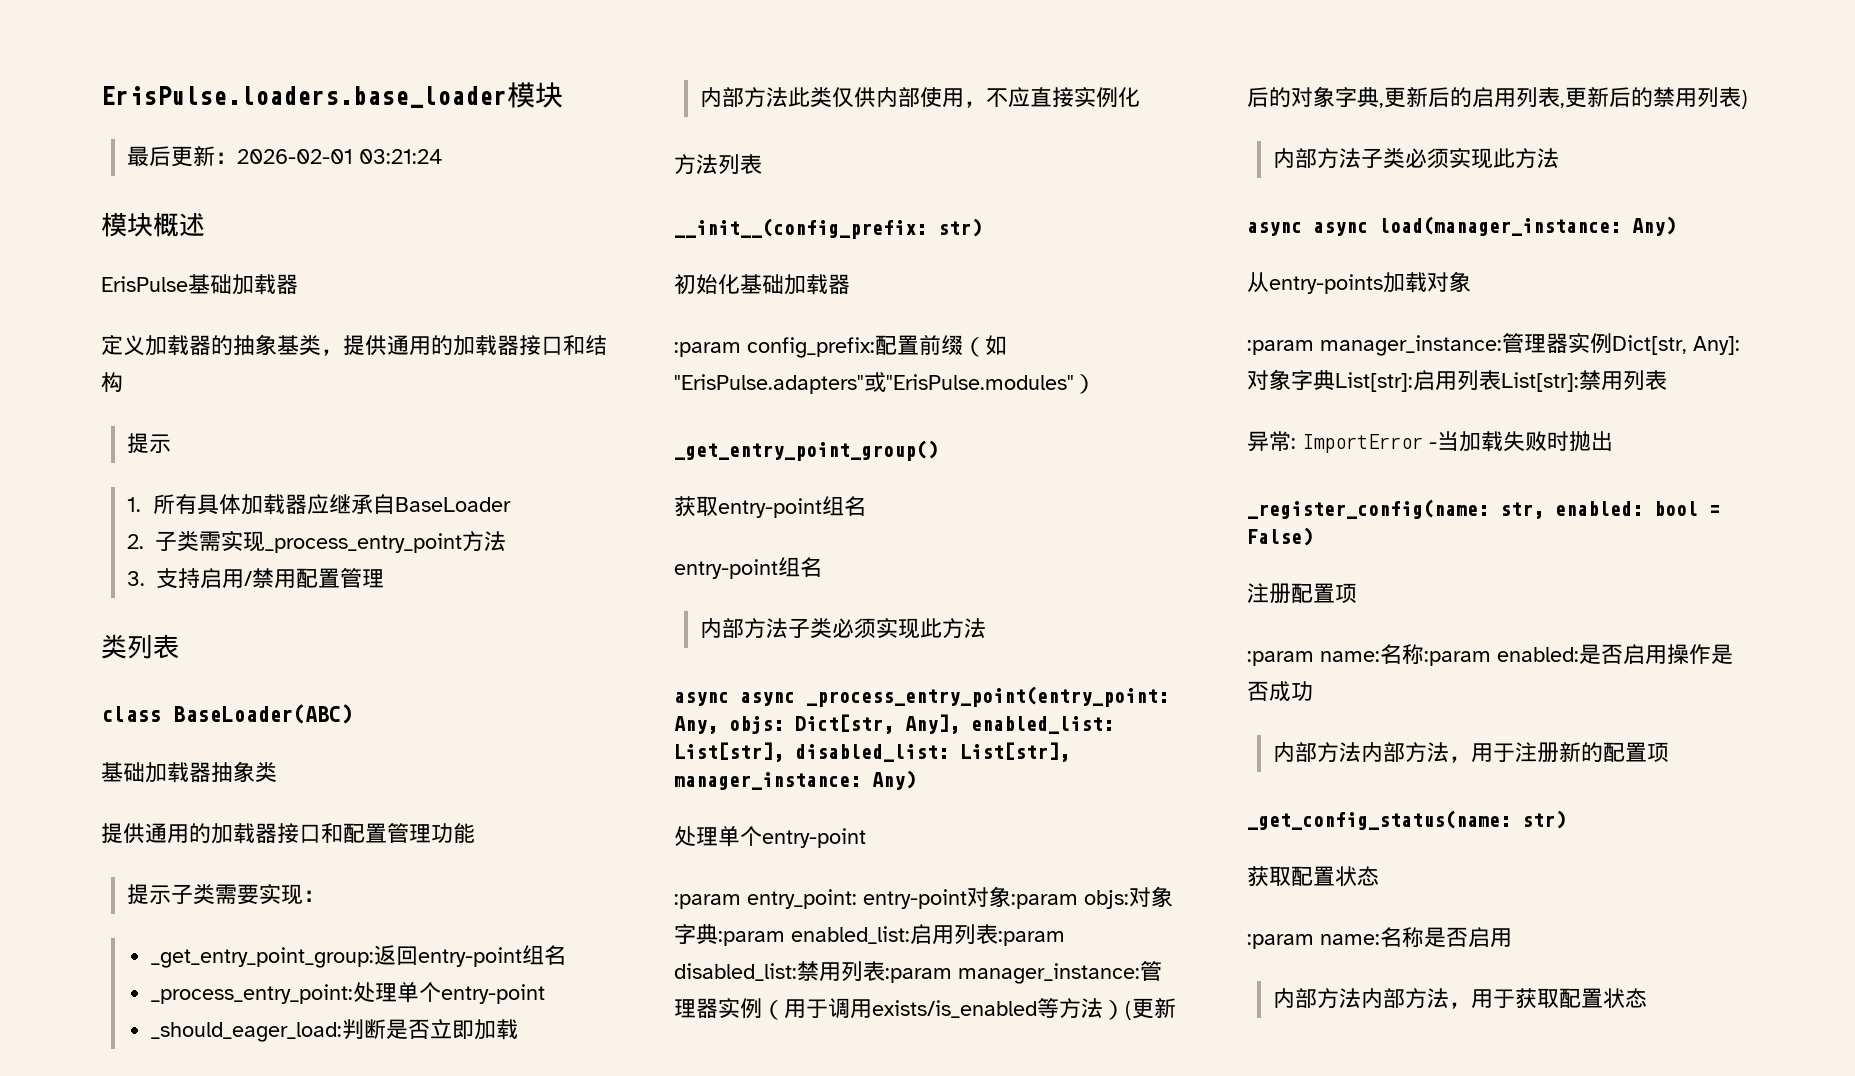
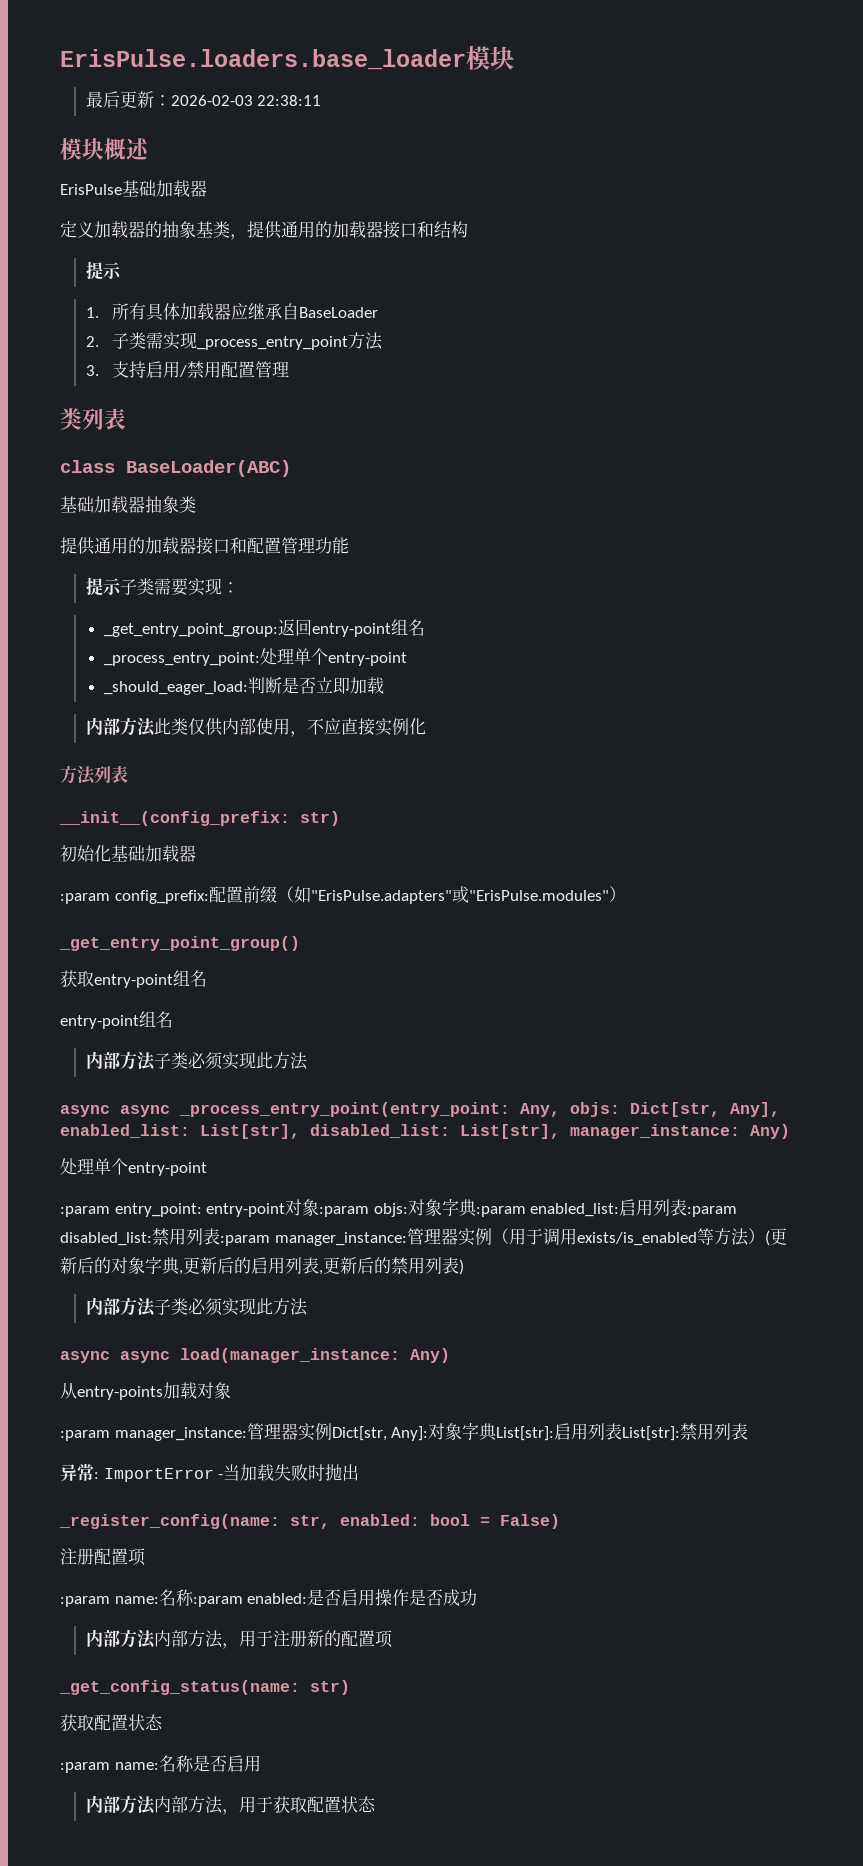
[236,149,443,164] 2026-02-01 03:21:24 -> [170,95,322,106] 2026-02-03 22:38:11

